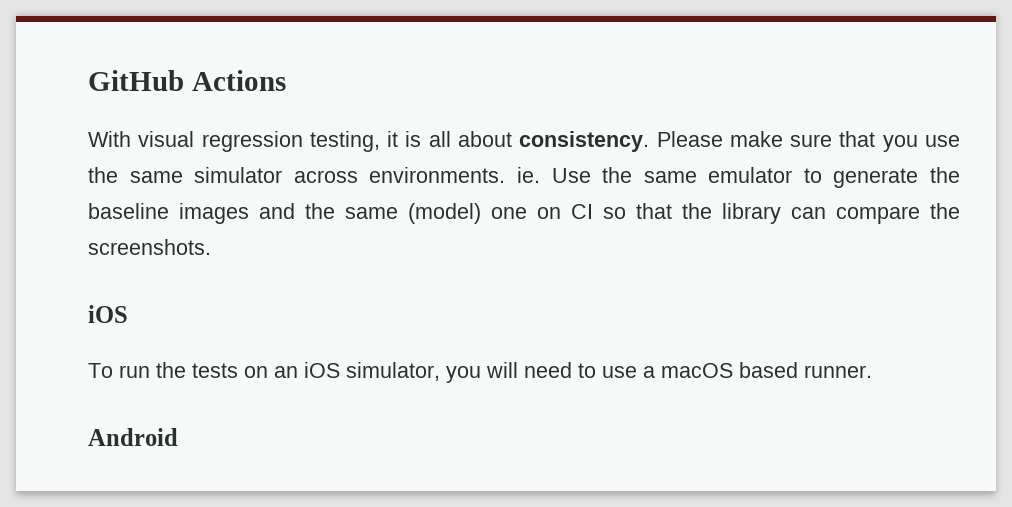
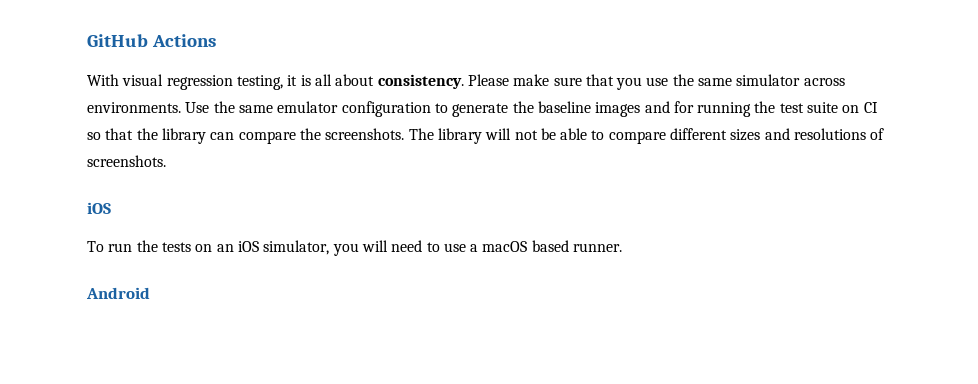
[516,167,540,183] ie. -> (181, 107) none
(793, 175) none -> [341,101,431,117] configuration
[305,203,527,224] the same (model) one -> [673,101,839,117] for running the test suite
(211, 247) none -> [408,128,885,144] [87,155,166,167] The library will not be able to compare different sizes and resolutions of screenshots.

